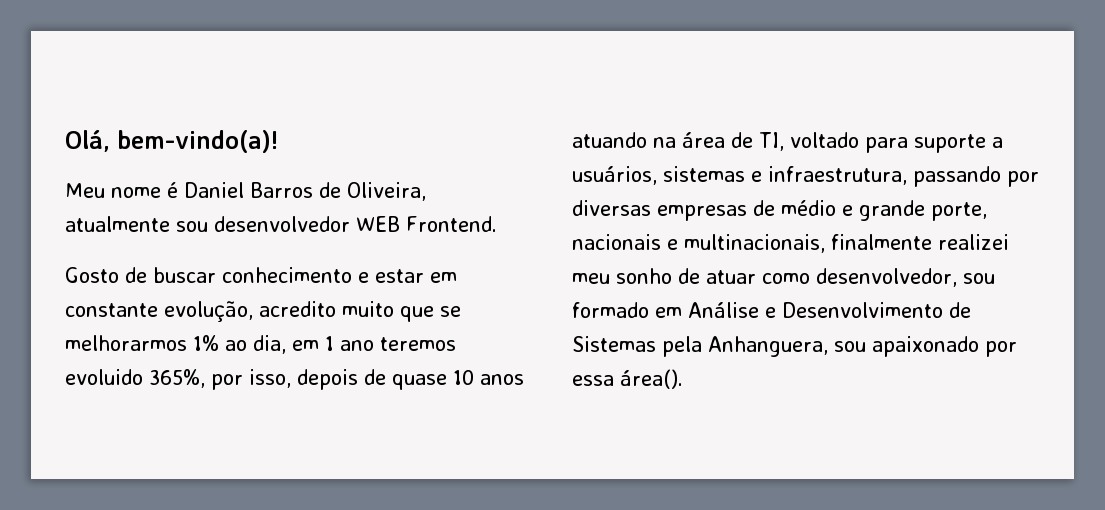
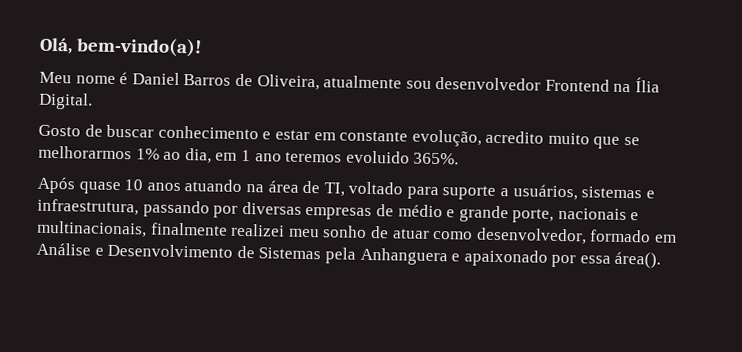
[356,216,497,232] WEB Frontend. -> [544,77,661,93] [39,92,93,110] Frontend na Ília Digital.
[149,369,386,390] 365%, por isso, depois de -> [413,152,460,165] [37,176,75,194] 365%. // Após
[963,273,995,284] sou -> (587, 236) none
[708,336,866,357] Anhanguera, sou -> [359,247,461,266] Anhanguera e

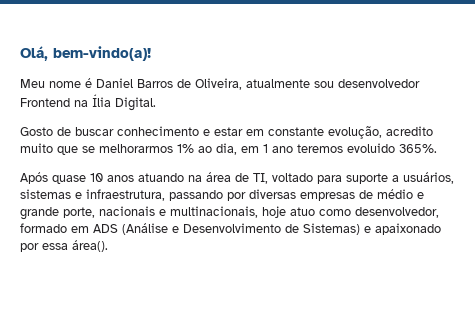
[150,222,430,239] finalmente realizei meu sonho de atuar -> [262,206,315,218] hoje atuo
[36,242,91,256] Análise -> [93,223,168,235] ADS (Análise
[258,247,448,266] Sistemas pela Anhanguera -> [303,223,360,235] Sistemas)

